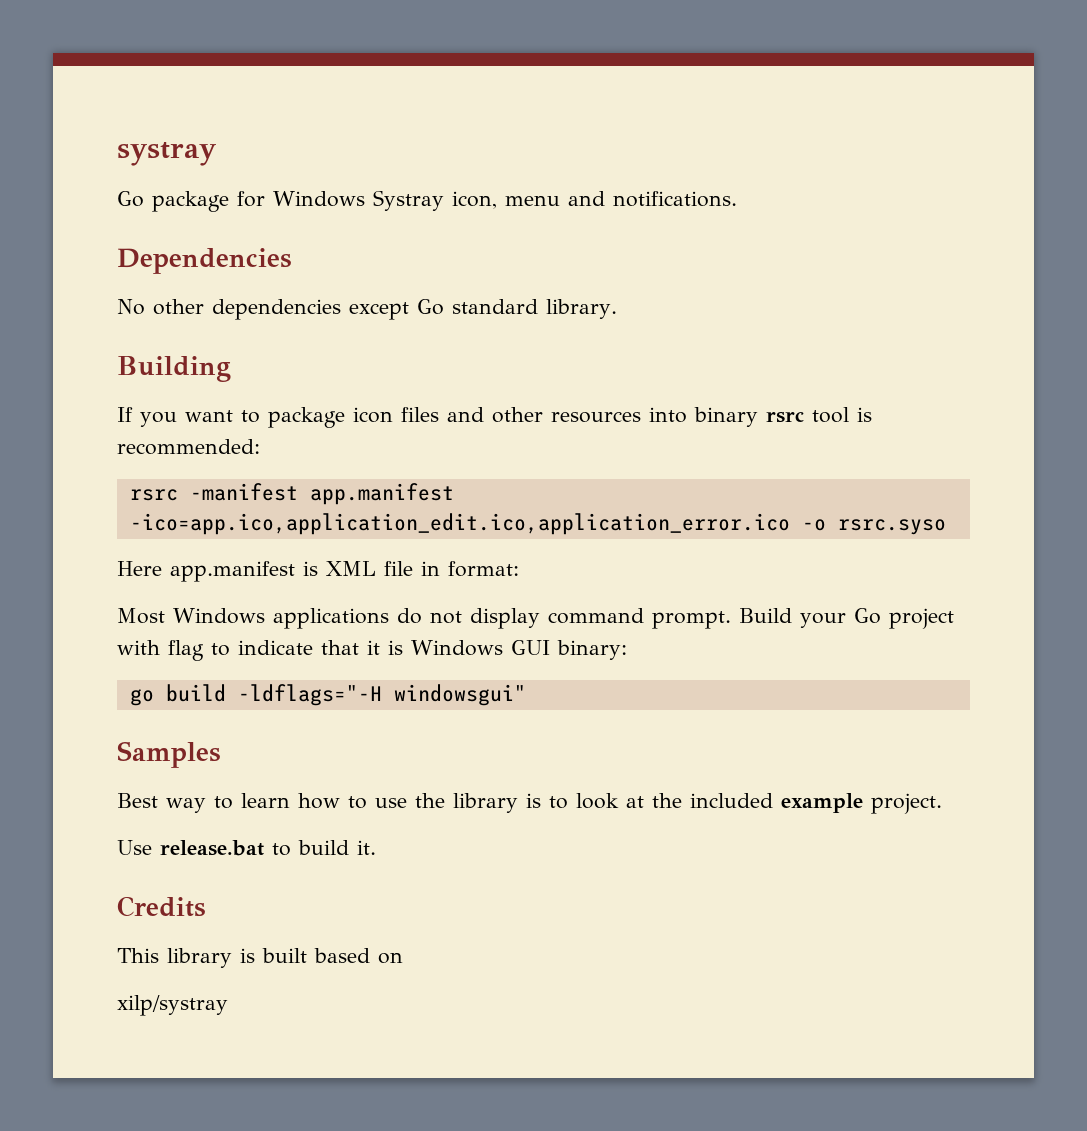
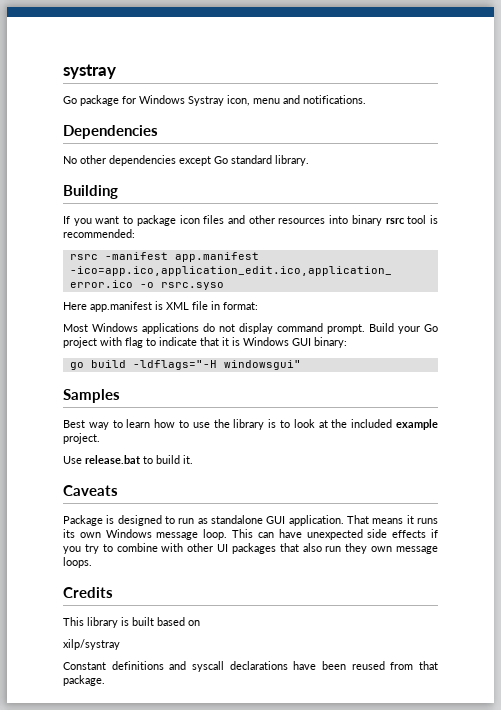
(376, 847) none -> [63,485,118,496] [63,515,438,526] [63,529,438,540] [63,543,439,554] [63,557,92,568] // Caveats // Package is designed to run as standalone GUI application. That means it runs its own Windows message loop. This can have unexpected side effects if you try to combine with other UI packages that also run they own message loops.
(228, 1005) none -> [63,661,439,672] [63,675,105,686] // Constant definitions and syscall declarations have been reused from that package.

